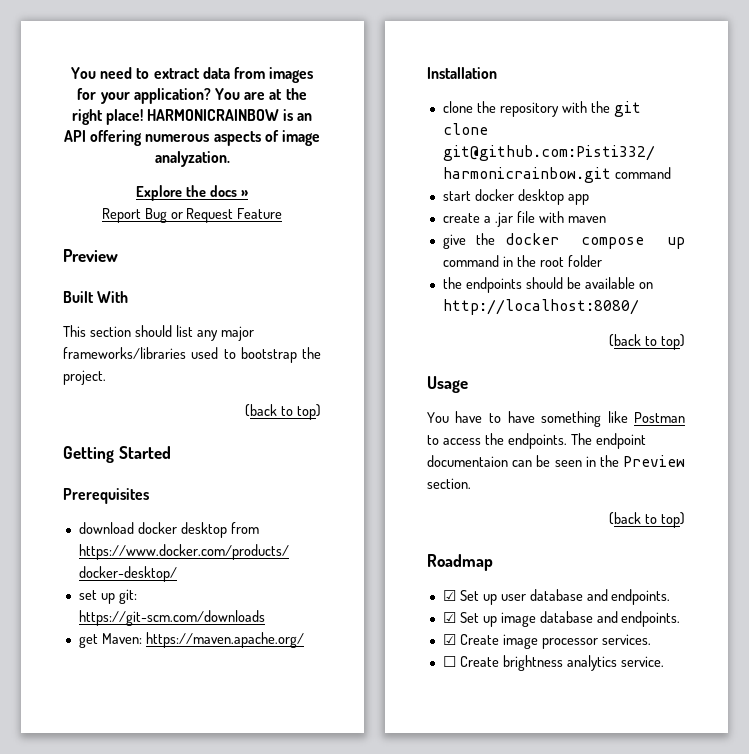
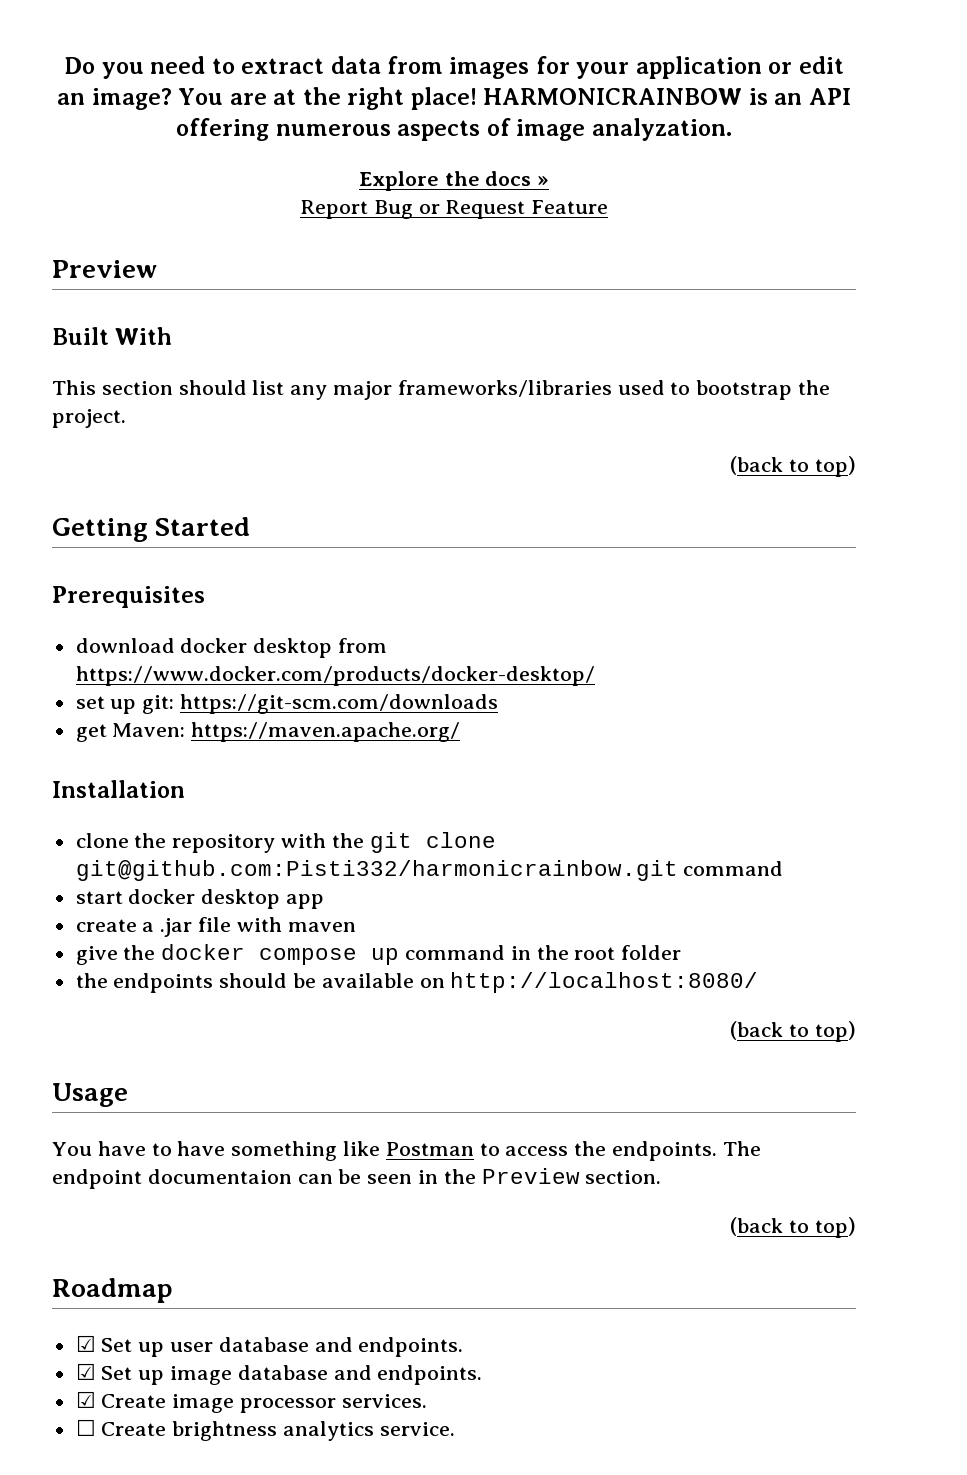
[70,67,96,79] You -> [64,57,144,79] Do you
[133,88,211,104] application? -> [635,56,844,79] [57,88,172,110] application or edit an image?

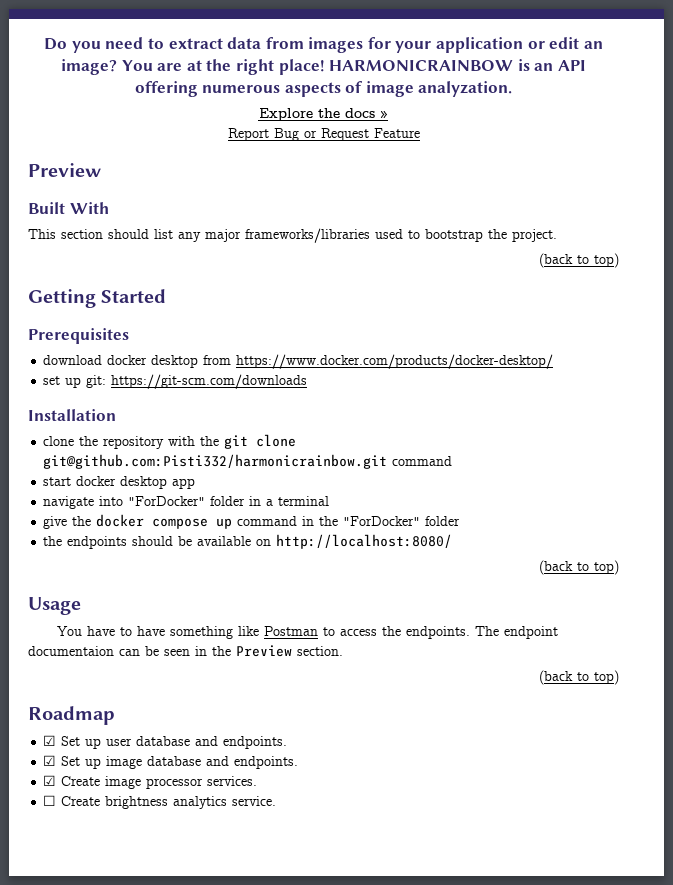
[75,722,461,742] // get Maven: https://maven.apache.org/ -> (308, 381) none
[75,917,356,937] create a .jar file with maven -> [43,496,330,509] navigate into "ForDocker" folder in a terminal
[574,947,616,960] root -> [343,516,421,526] "ForDocker"

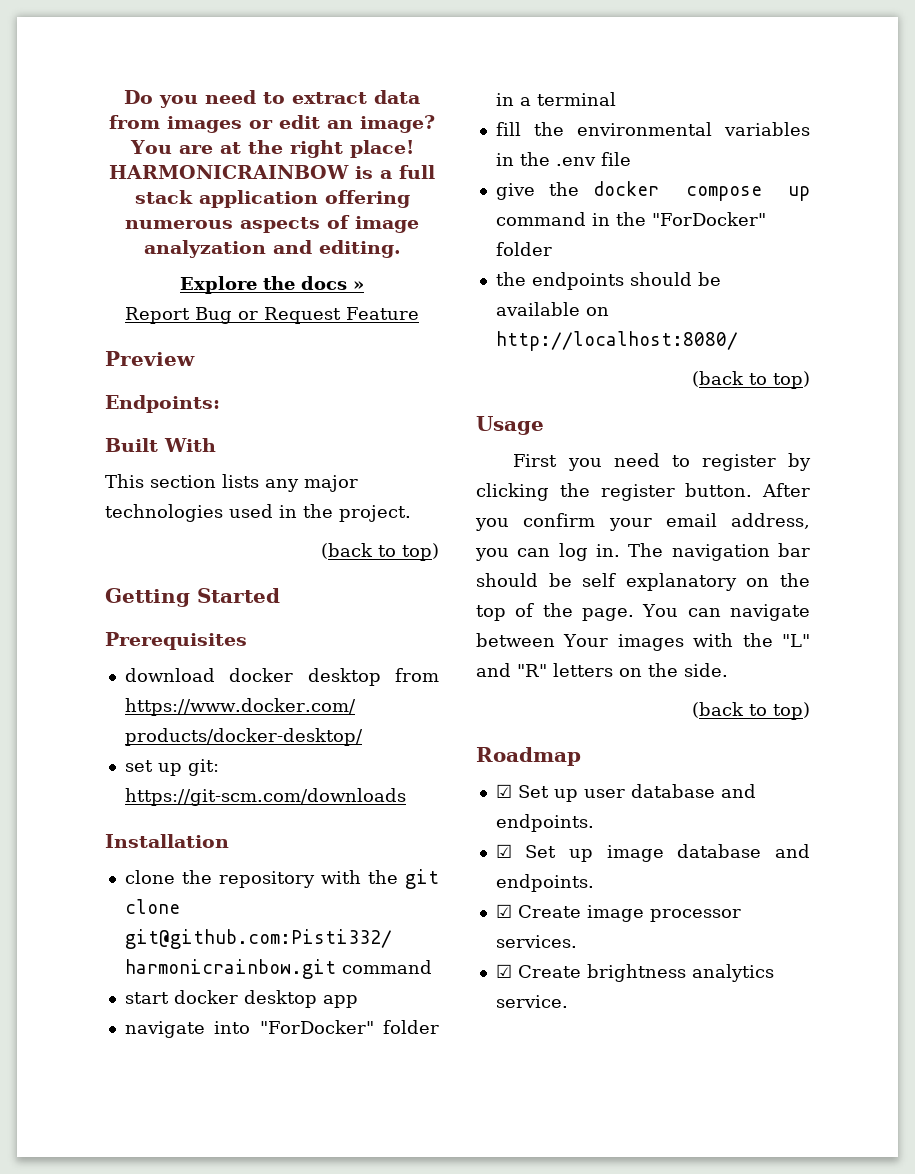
[367,37,524,53] for your application -> (242, 124) none
[534,60,586,71] an API -> [380,165,435,179] [134,190,318,208] a full stack application
[418,81,513,97] analyzation. -> [143,240,401,258] analyzation and editing.
(101, 170) none -> [105,395,220,413] // Endpoints:
[108,228,483,243] should list any major frameworks/libraries used to bootstrap -> [222,474,358,492] [105,504,297,522] lists any major technologies used in
(330, 501) none -> [495,122,810,136] [495,152,631,166] // fill the environmental variables in the .env file
[56,626,558,639] [28,645,343,657] You have to have something like Postman to access the endpoints. The endpoint documentaion can be seen in the Preview section. -> [513,453,811,471] [476,483,810,501] [475,513,810,531] [475,543,810,561] [476,573,810,591] [476,603,810,621] [476,633,810,651] [476,663,728,677] First you need to register by clicking the register button. After you confirm your email address, you can log in. The navigation bar should be self explanatory on the top of the page. You can navigate between Your images with the "L" and "R" letters on the side.
[43,795,57,806] ☐ -> [495,964,512,978] ☑

